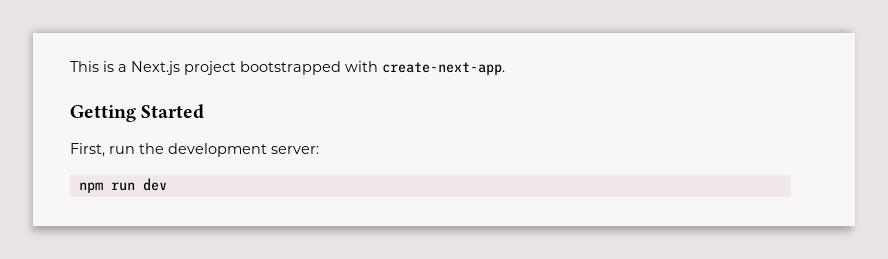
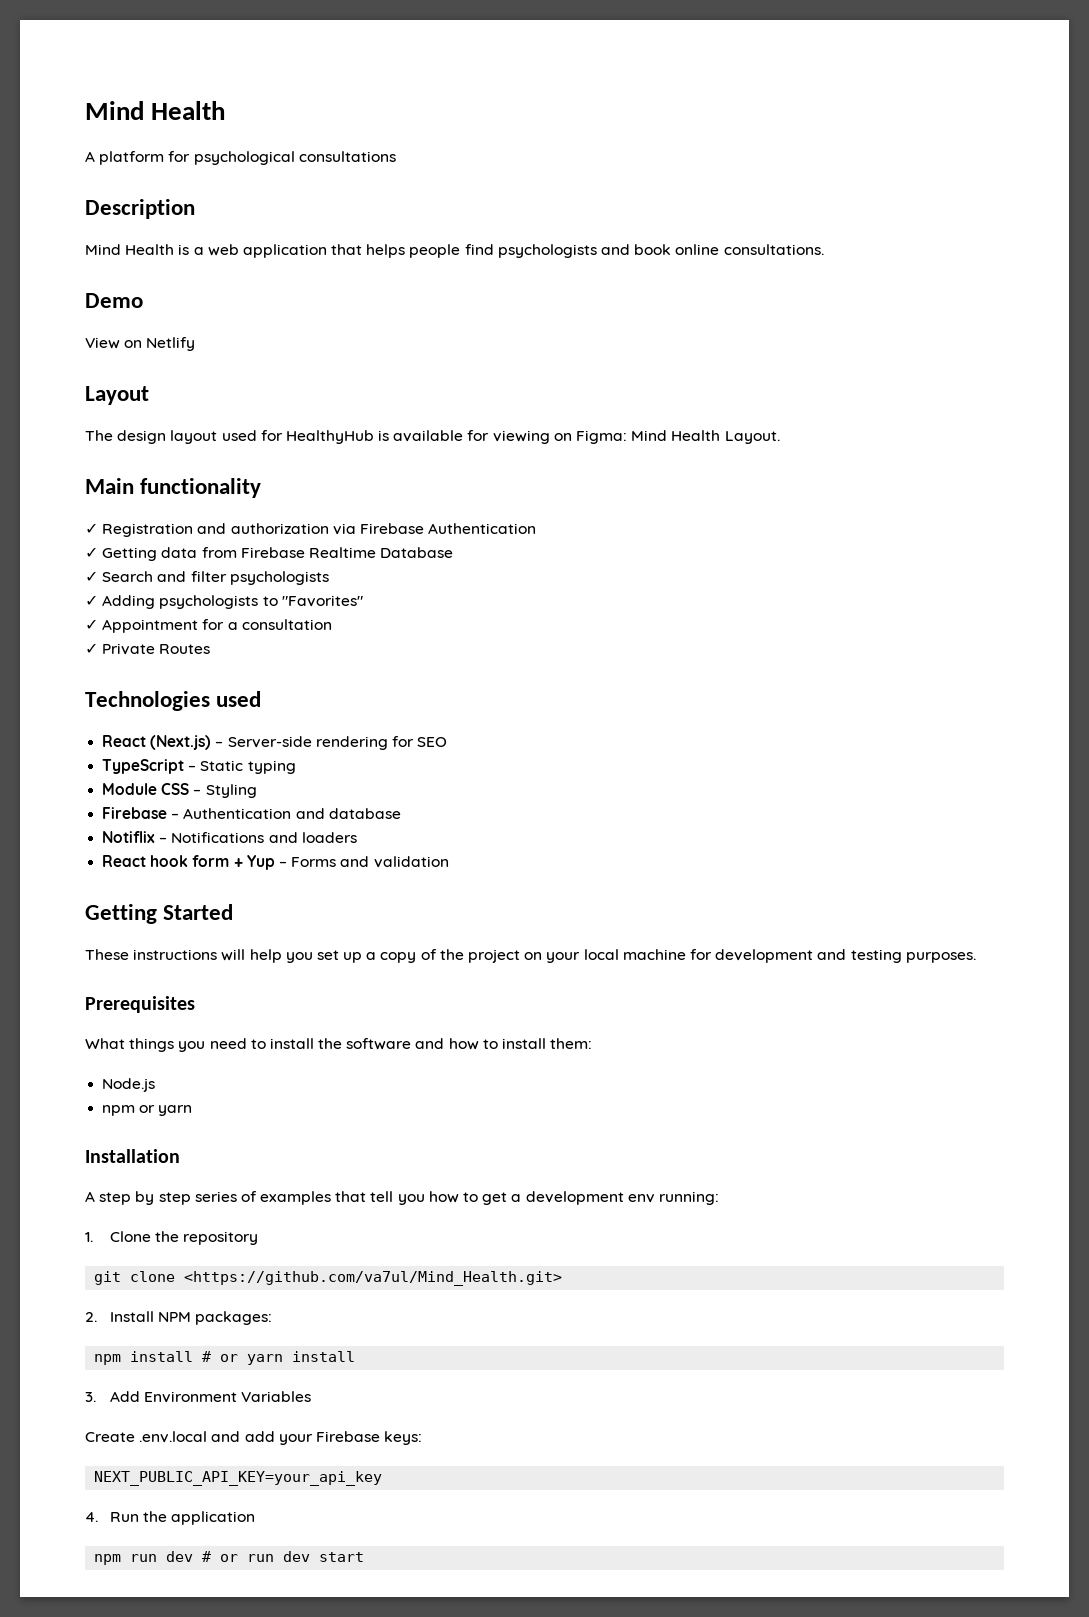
[70,61,505,75] [70,104,205,122] [70,143,319,157] [78,178,167,193] This is a Next.js project bootstrapped with create-next-app. // Getting Started // First, run the development server: // npm run dev -> [85,101,226,120] [85,151,396,165] [85,199,195,219] [85,244,824,258] [85,293,143,308] [85,337,196,351] [85,386,149,405] [85,430,780,444] [85,478,262,498] [85,523,537,537] [85,547,454,561] [85,571,329,585] [85,595,363,609] [85,619,332,633] [85,643,211,655] [85,691,262,711] [102,735,448,750] [102,759,296,774] [102,783,257,798] [102,807,401,819] [102,831,357,843] [102,855,449,870] [85,904,234,924] [85,949,976,963] [85,996,195,1013] [85,1038,593,1052] [102,1078,156,1092] [102,1105,193,1116] [85,1149,180,1163] [85,1191,719,1205] [85,1231,259,1245] [94,1271,563,1286] [85,1311,273,1325] [94,1351,356,1365] [85,1391,312,1403] [85,1431,423,1445] [94,1471,383,1486] [85,1511,256,1525] [94,1551,365,1565] Mind Health // A platform for psychological consultations // Description // Mind Health is a web application that helps people find psychologists and book online consultations. // Demo // View on Netlify // Layout // The design layout used for HealthyHub is available for viewing on Figma: Mind Health Layout. // Main functionality // ✓ Registration and authorization via Firebase Authentication // ✓ Getting data from Firebase Realtime Database // ✓ Search and filter psychologists // ✓ Adding psychologists to "Favorites" // ✓ Appointment for a consultation // ✓ Private Routes // Technologies used // React (Next.js) – Server-side rendering for SEO // TypeScript – Static typing // Module CSS – Styling // Firebase – Authentication and database // Notiflix – Notifications and loaders // React hook form + Yup – Forms and validation // Getting Started // These instructions will help you set up a copy of the project on your local machine for development and testing purposes. // Prerequisites // What things you need to install the software and how to install them: // Node.js // npm or yarn // Installation // A step by step series of examples that tell you how to get a development env running: // 1. Clone the repository // git clone <https://github.com/va7ul/Mind_Health.git> // 2. Install NPM packages: // npm install # or yarn install // 3. Add Environment Variables // Create .env.local and add your Firebase keys: // NEXT_PUBLIC_API_KEY=your_api_key // 4. Run the application // npm run dev # or run dev start

